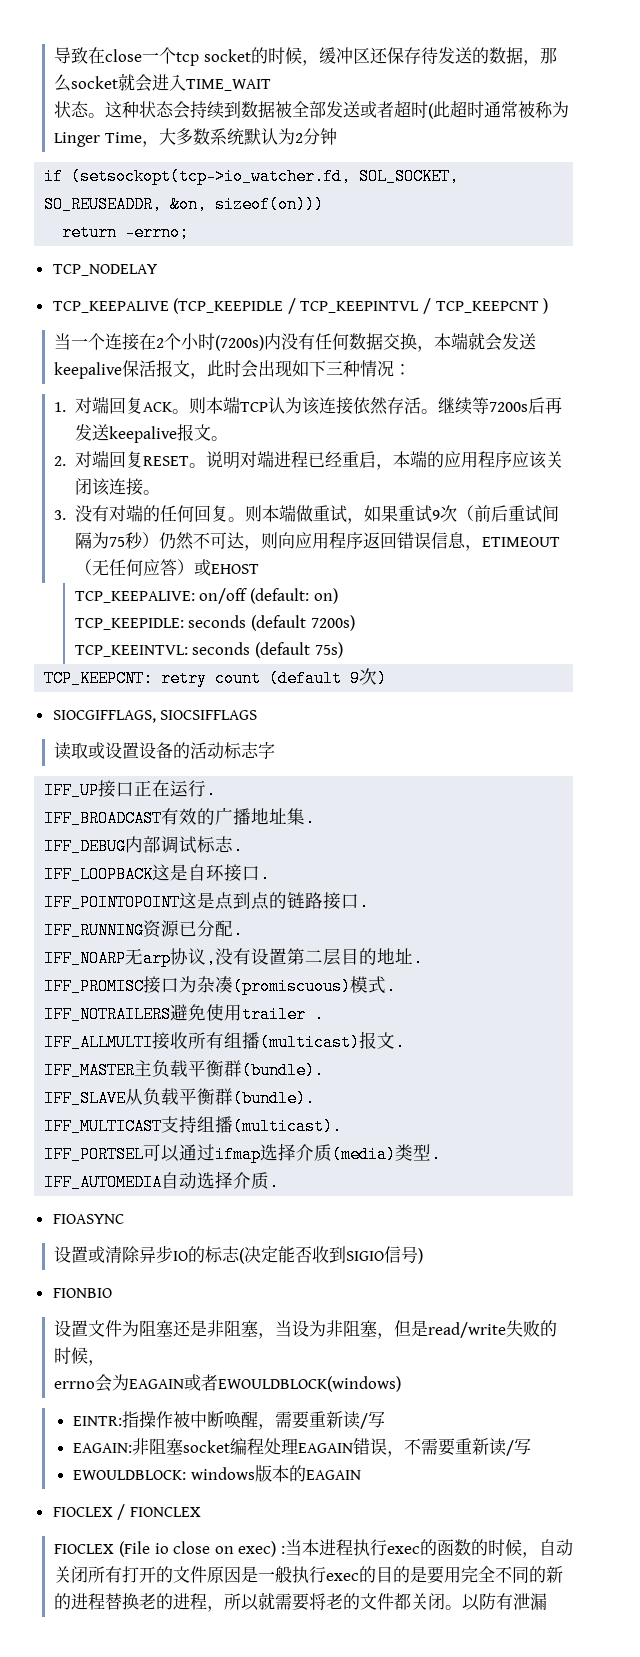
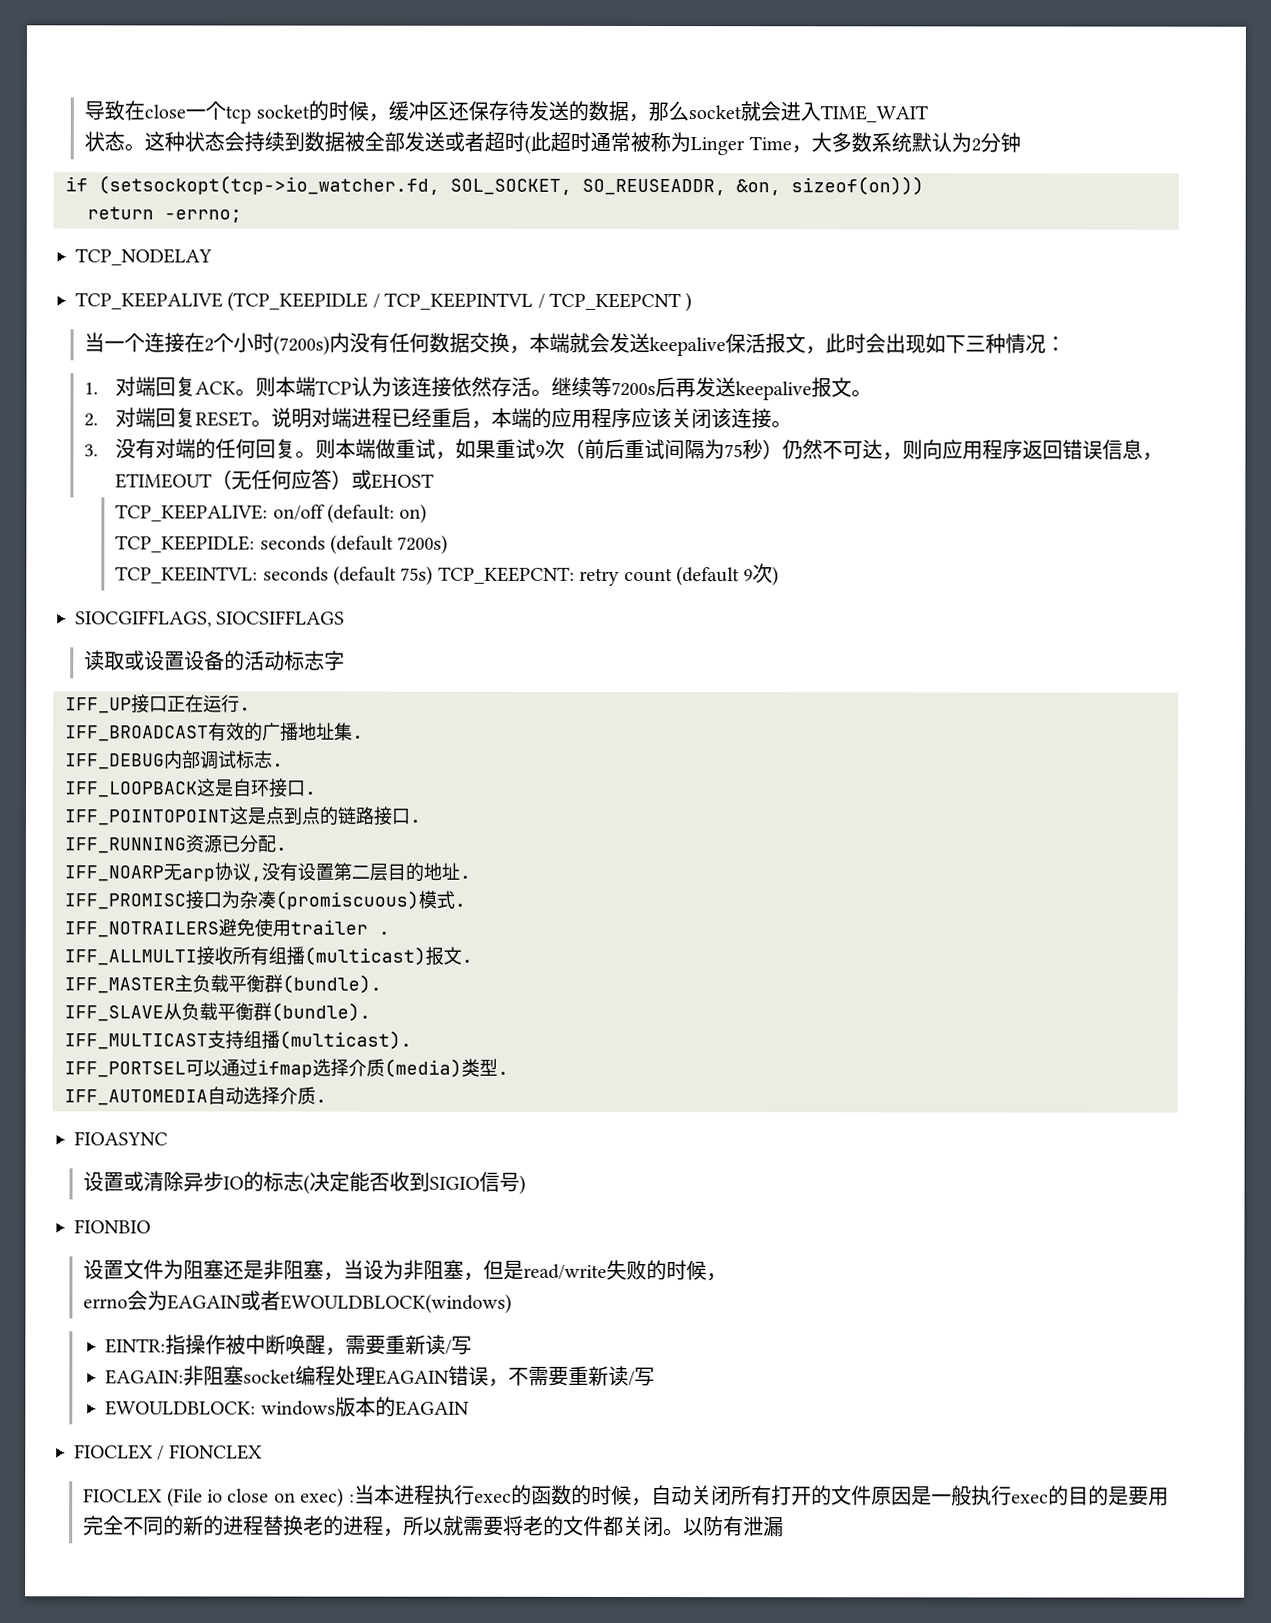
(343, 650) // -> (434, 575) none

